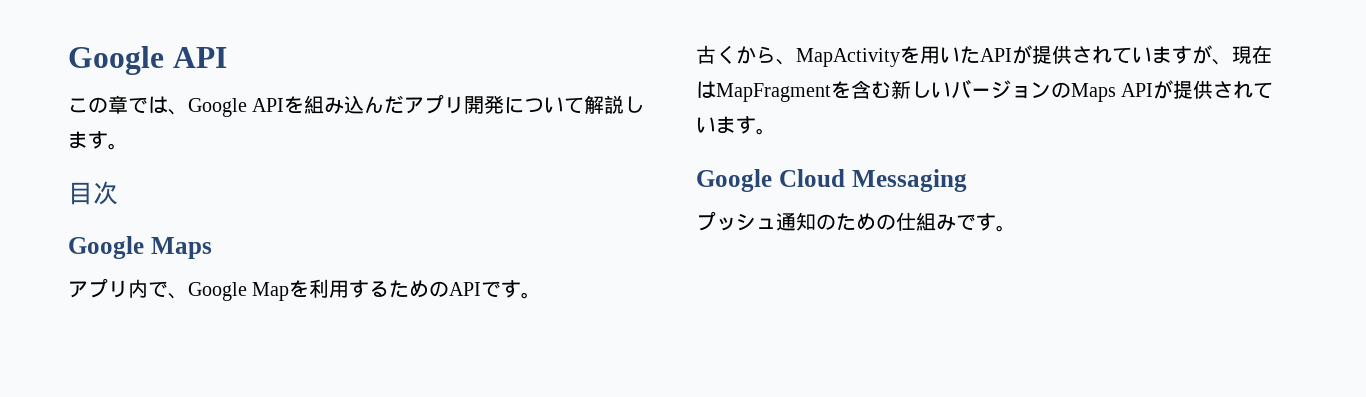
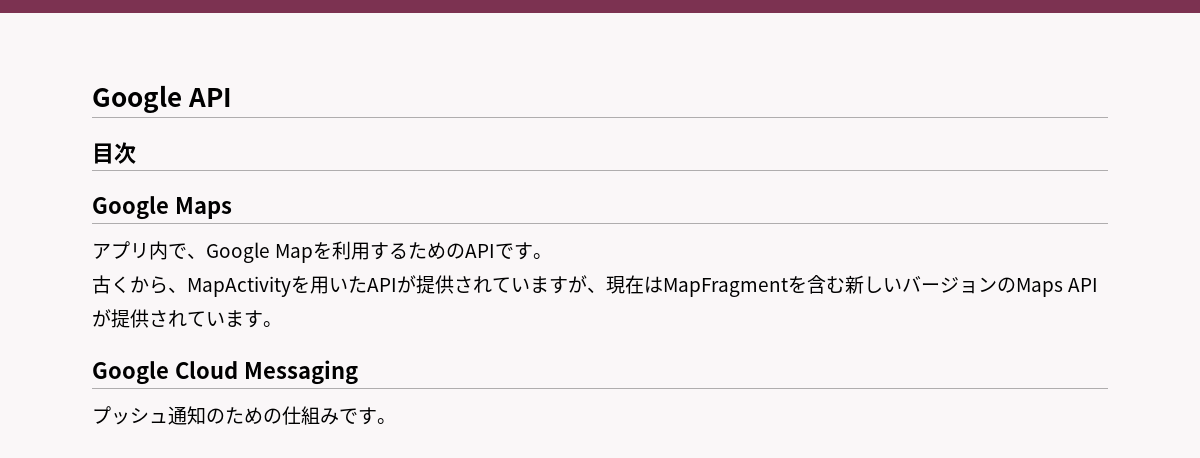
[68,46,227,75] [68,94,645,117] [68,131,128,150] Google API // この章では、Google APIを組み込んだアプリ開発について解説します。 -> [92,85,233,113] Google API

